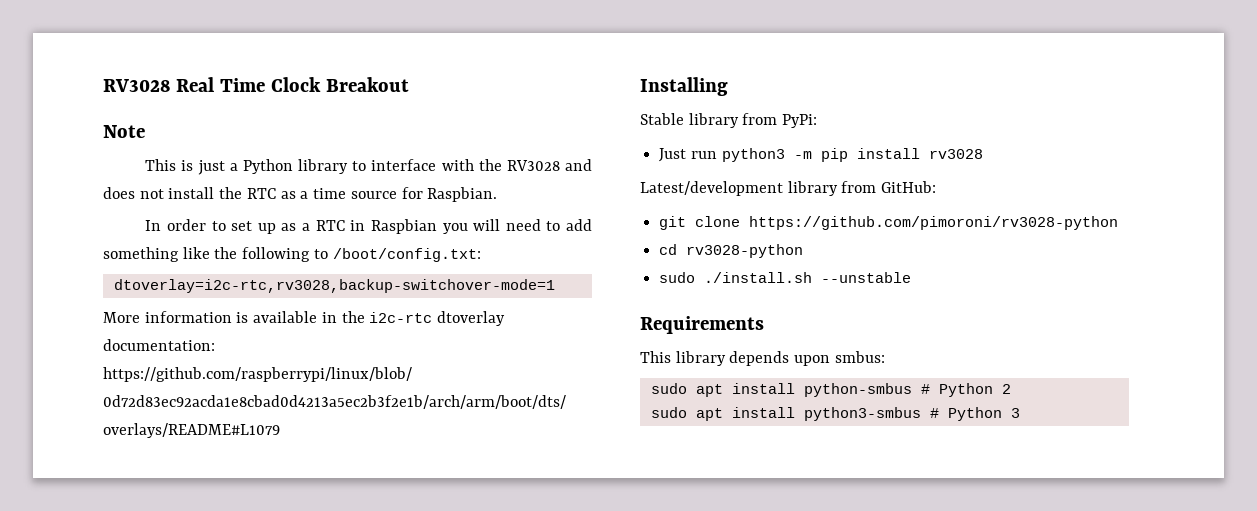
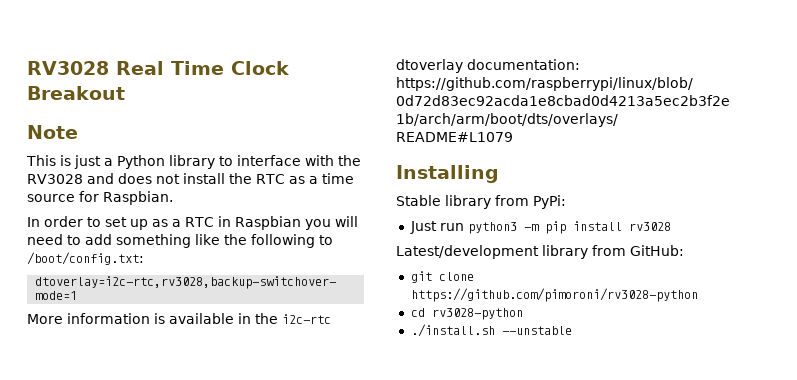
[659,272,696,283] sudo -> (523, 314) none
[640,316,764,334] [640,351,885,366] [650,383,1011,397] [650,407,1020,421] // Requirements // This library depends upon smbus: // sudo apt install python-smbus # Python 2 // sudo apt install python3-smbus # Python 3 -> (572, 330) none

